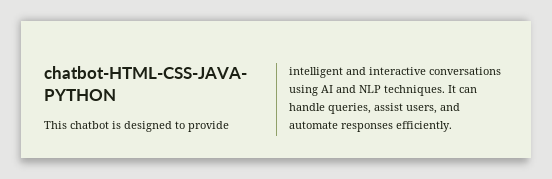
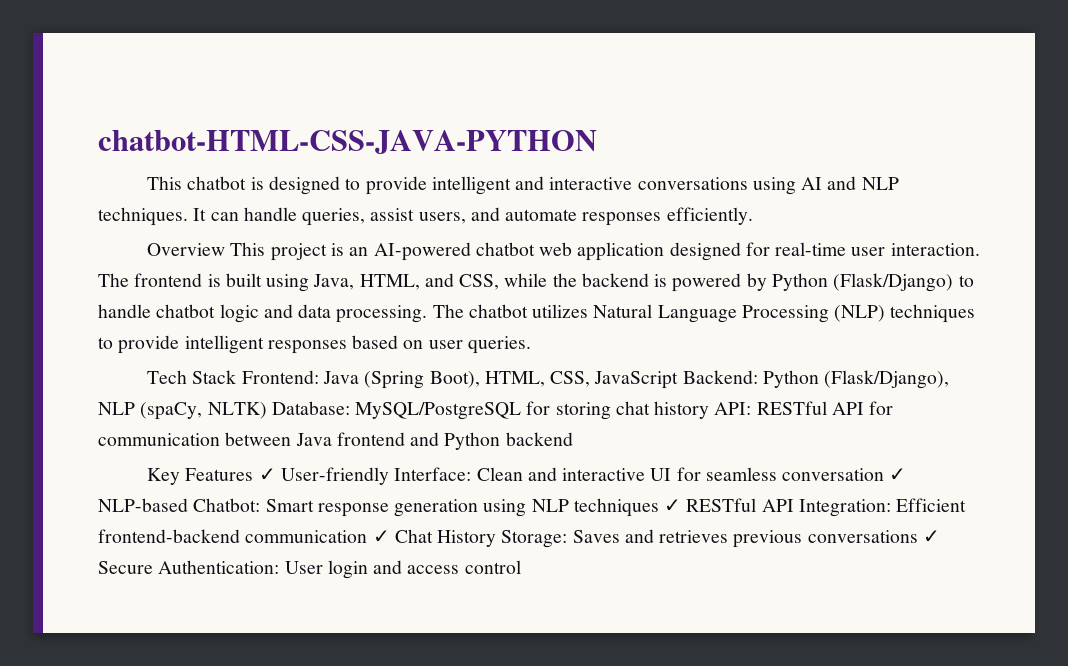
(452, 126) none -> [147,242,980,261] [98,273,974,292] [98,304,976,323] [98,335,531,354] [147,370,950,389] [98,401,894,420] [98,432,573,450] [147,467,907,485] [98,498,967,517] [98,529,940,548] [98,560,521,579] // Overview This project is an AI-powered chatbot web application designed for real-time user interaction. The frontend is built using Java, HTML, and CSS, while the backend is powered by Python (Flask/Django) to handle chatbot logic and data processing. The chatbot utilizes Natural Language Processing (NLP) techniques to provide intelligent responses based on user queries. // Tech Stack Frontend: Java (Spring Boot), HTML, CSS, JavaScript Backend: Python (Flask/Django), NLP (spaCy, NLTK) Database: MySQL/PostgreSQL for storing chat history API: RESTful API for communication between Java frontend and Python backend // Key Features ✓ User-friendly Interface: Clean and interactive UI for seamless conversation ✓ NLP-based Chatbot: Smart response generation using NLP techniques ✓ RESTful API Integration: Efficient frontend-backend communication ✓ Chat History Storage: Saves and retrieves previous conversations ✓ Secure Authentication: User login and access control

